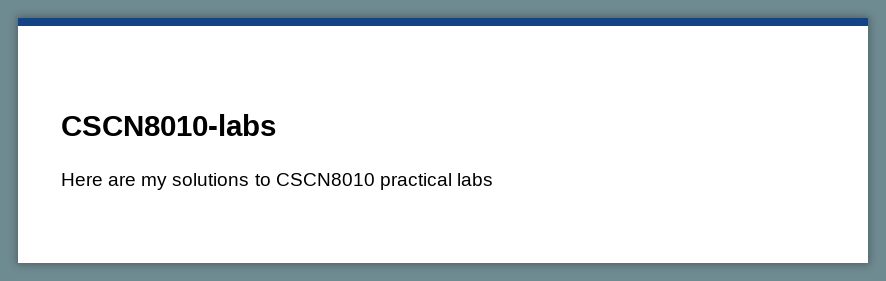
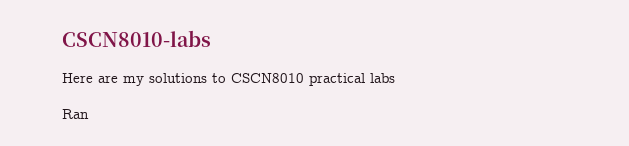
(493, 179) none -> [62,109,89,119] // Ran

